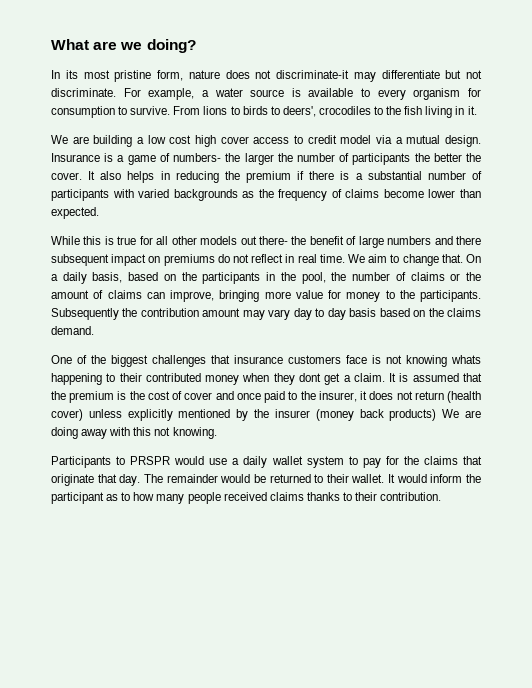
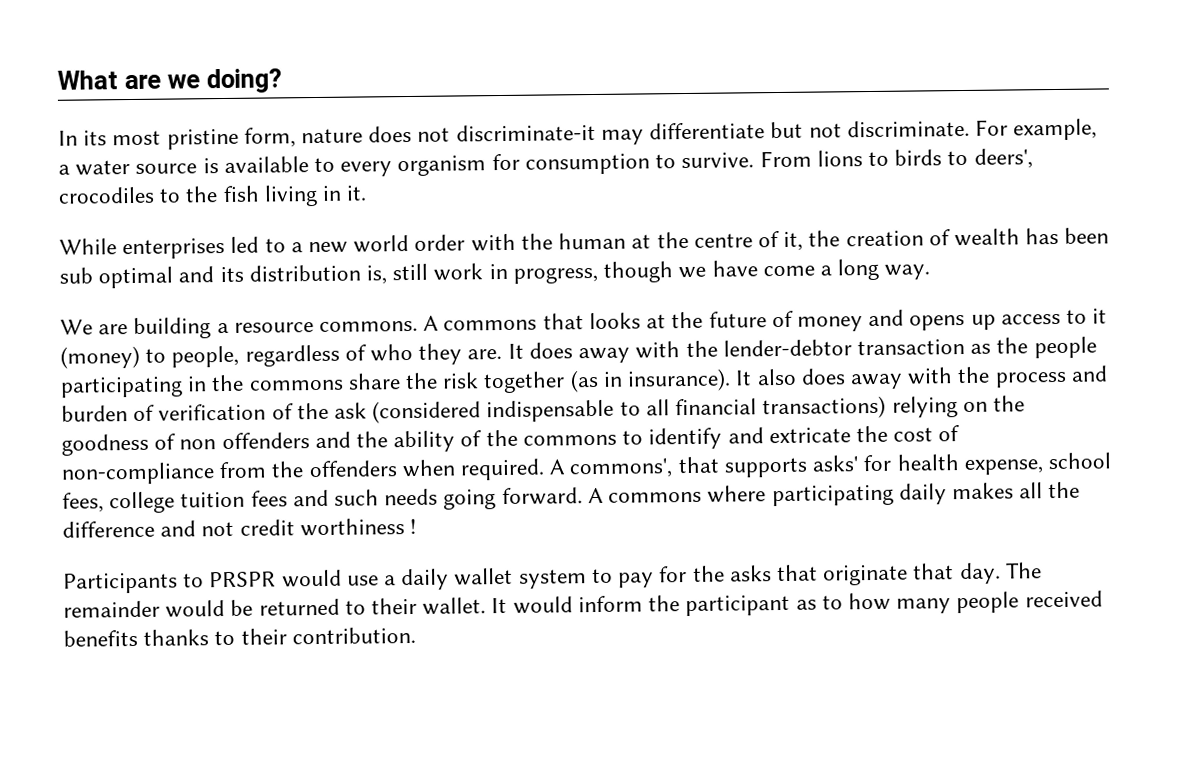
[51,135,482,147] [51,153,482,165] [51,171,483,183] [51,189,482,201] [51,207,99,219] [51,236,481,248] [51,254,481,266] [51,272,481,284] [51,290,481,302] [51,308,481,320] [51,326,94,335] [51,355,481,367] [51,373,482,385] [51,391,482,403] [51,409,481,421] [51,427,217,439] We are building a low cost high cover access to credit model via a mutual design. Insurance is a game of numbers- the larger the number of participants the better the cover. It also helps in reducing the premium if there is a substantial number of participants with varied backgrounds as the frequency of claims become lower than expected. // While this is true for all other models out there- the benefit of large numbers and there subsequent impact on premiums do not reflect in real time. We aim to change that. On a daily basis, based on the participants in the pool, the number of claims or the amount of claims can improve, bringing more value for money to the participants. Subsequently the contribution amount may vary day to day basis based on the claims demand. // One of the biggest challenges that insurance customers face is not knowing whats happening to their contributed money when they dont get a claim. It is assumed that the premium is the cost of cover and once paid to the insurer, it does not return (health cover) unless explicitly mentioned by the insurer (money back products) We are doing away with this not knowing. -> [59,227,1110,260] [59,258,931,289] [60,308,1108,339] [60,336,1097,369] [60,365,1108,398] [61,395,1025,424] [61,425,961,456] [61,452,1111,485] [62,481,1081,514] [62,518,417,538] While enterprises led to a new world order with the human at the centre of it, the creation of wealth has been sub optimal and its distribution is, still work in progress, though we have come a long way. // We are building a resource commons. A commons that looks at the future of money and opens up access to it (money) to people, regardless of who they are. It does away with the lender-debtor transaction as the people participating in the commons share the risk together (as in insurance). It also does away with the process and burden of verification of the ask (considered indispensable to all financial transactions) relying on the goodness of non offenders and the ability of the commons to identify and extricate the cost of non-compliance from the offenders when required. A commons', that supports asks' for health expense, school fees, college tuition fees and such needs going forward. A commons where participating daily makes all the difference and not credit worthiness !
[423,456,458,465] claims -> [729,565,772,582] asks
[269,492,304,501] claims -> [63,629,138,647] benefits

